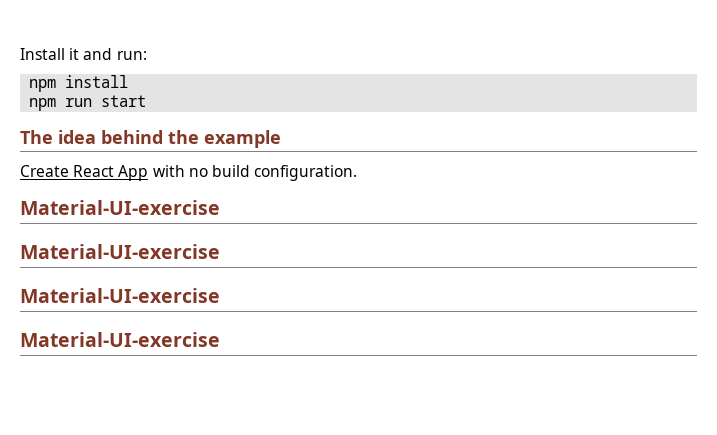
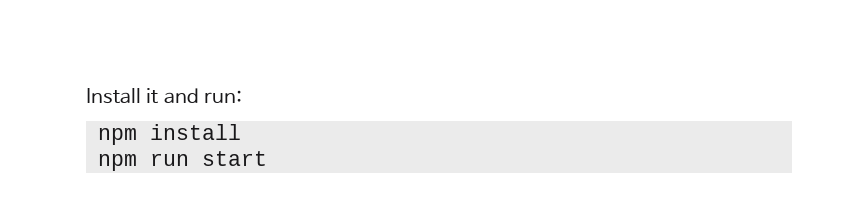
[20,130,281,148] [20,165,358,181] [20,200,220,215] [20,244,220,259] [20,288,220,303] [20,332,220,347] // The idea behind the example // Create React App with no build configuration. // Material-UI-exercise // Material-UI-exercise // Material-UI-exercise // Material-UI-exercise -> (267, 158) none

